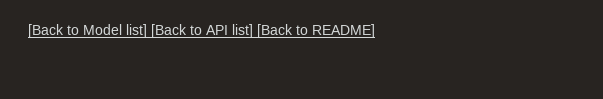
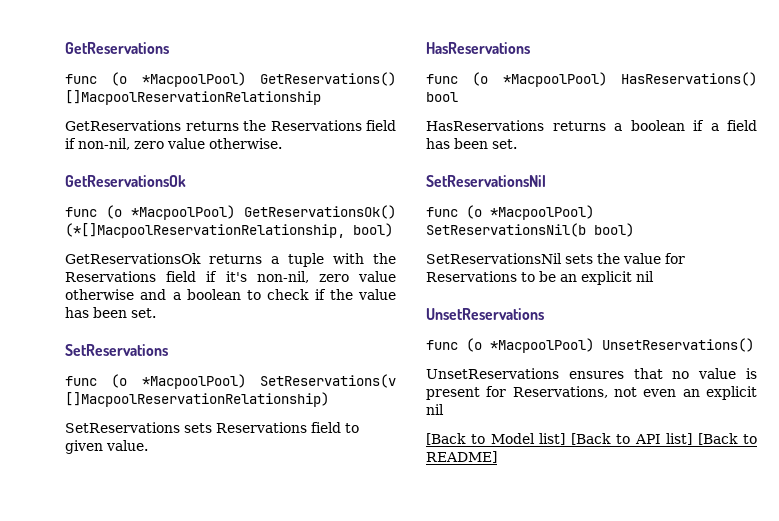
(28, 31) none -> [65,42,169,54] [65,72,396,87] [65,90,321,105] [65,120,396,131] [65,138,282,150] [65,175,186,187] [65,205,396,220] [65,223,393,238] [65,253,396,267] [65,271,396,283] [65,289,396,300] [65,307,156,318] [65,344,168,356] [65,374,396,389] [65,392,329,407] [65,422,359,433] [65,440,148,454] [426,42,530,54] [426,72,757,87] [426,92,458,102] [426,120,757,131] [426,138,517,149] [426,175,546,187] [426,205,594,220] [426,223,634,237] [426,253,685,264] [426,271,654,285] [426,308,544,320] [426,338,754,353] [426,368,757,379] [426,386,757,400] [426,404,444,415] GetReservations // func (o *MacpoolPool) GetReservations() []MacpoolReservationRelationship // GetReservations returns the Reservations field if non-nil, zero value otherwise. // GetReservationsOk // func (o *MacpoolPool) GetReservationsOk() (*[]MacpoolReservationRelationship, bool) // GetReservationsOk returns a tuple with the Reservations field if it's non-nil, zero value otherwise and a boolean to check if the value has been set. // SetReservations // func (o *MacpoolPool) SetReservations(v []MacpoolReservationRelationship) // SetReservations sets Reservations field to given value. // HasReservations // func (o *MacpoolPool) HasReservations() bool // HasReservations returns a boolean if a field has been set. // SetReservationsNil // func (o *MacpoolPool) SetReservationsNil(b bool) // SetReservationsNil sets the value for Reservations to be an explicit nil // UnsetReservations // func (o *MacpoolPool) UnsetReservations() // UnsetReservations ensures that no value is present for Reservations, not even an explicit nil //

